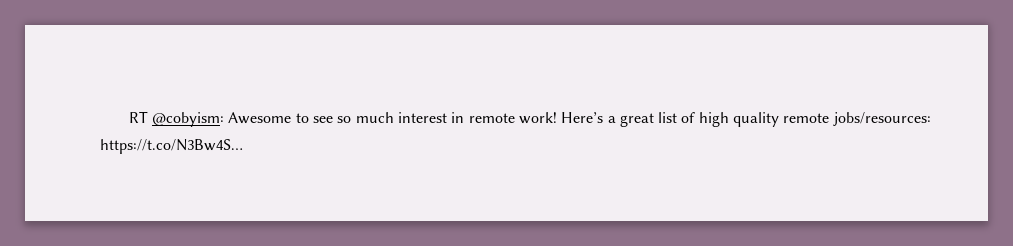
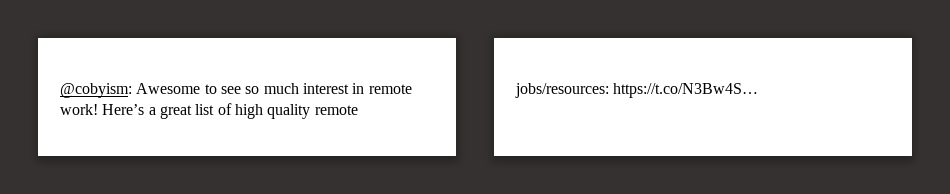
[128,111,148,123] RT -> (60, 90) none

